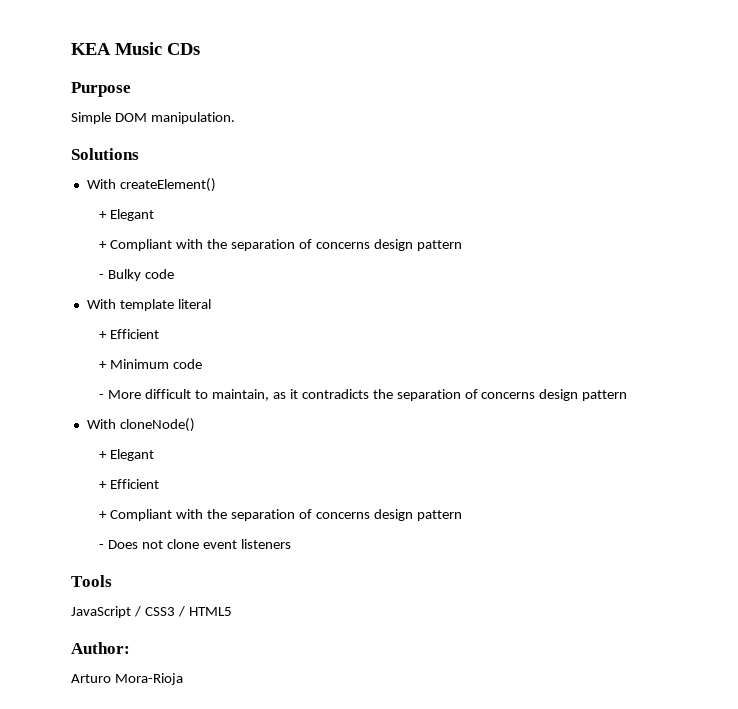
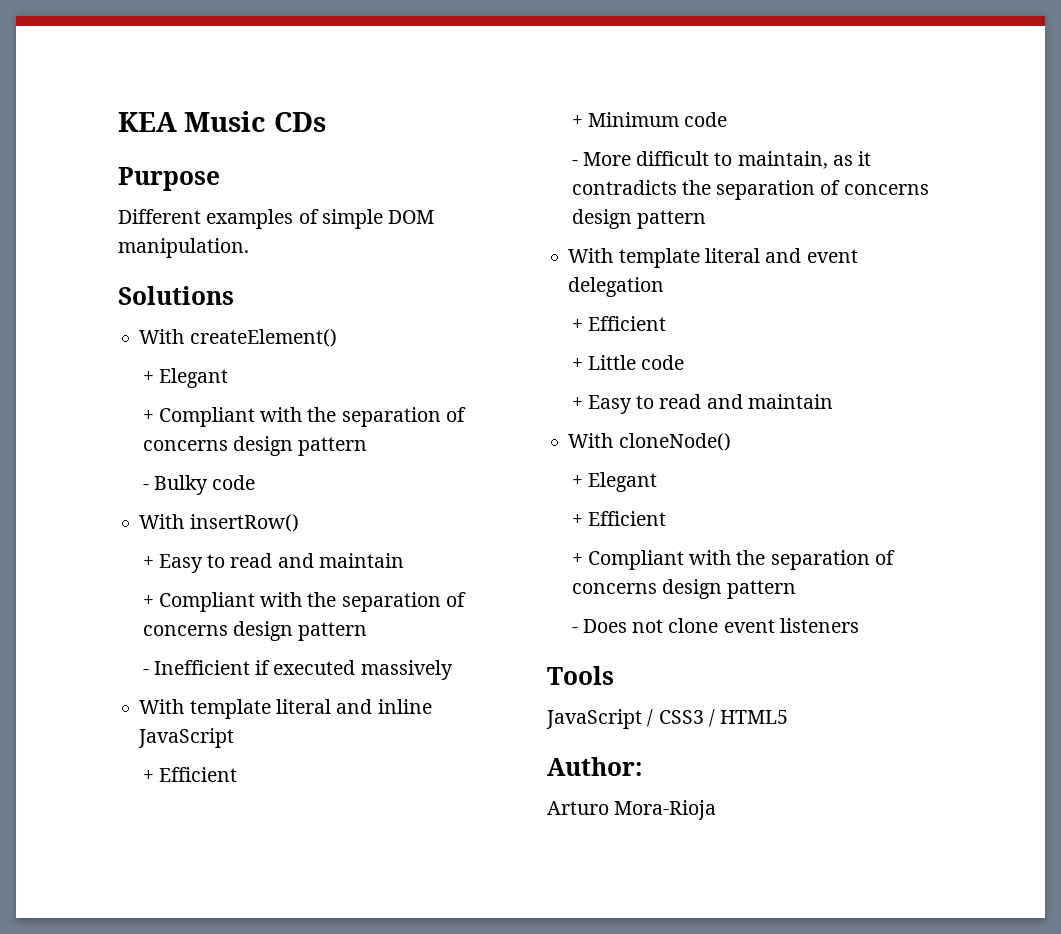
[71,112,111,124] Simple -> [118,209,383,229] Different examples of simple
[86,299,211,311] // With template literal -> [139,514,299,532] [142,553,404,573] [142,592,466,612] [142,621,368,641] [142,660,453,680] [139,699,432,719] [138,728,235,748] // With insertRow() // + Easy to read and maintain // + Compliant with the separation of concerns design pattern // - Inefficient if executed massively // With template literal and inline JavaScript
(628, 395) none -> [568,248,858,268] [568,277,665,297] [571,316,666,331] [571,355,685,370] [571,394,833,414] // With template literal and event delegation // + Efficient // + Little code // + Easy to read and maintain

